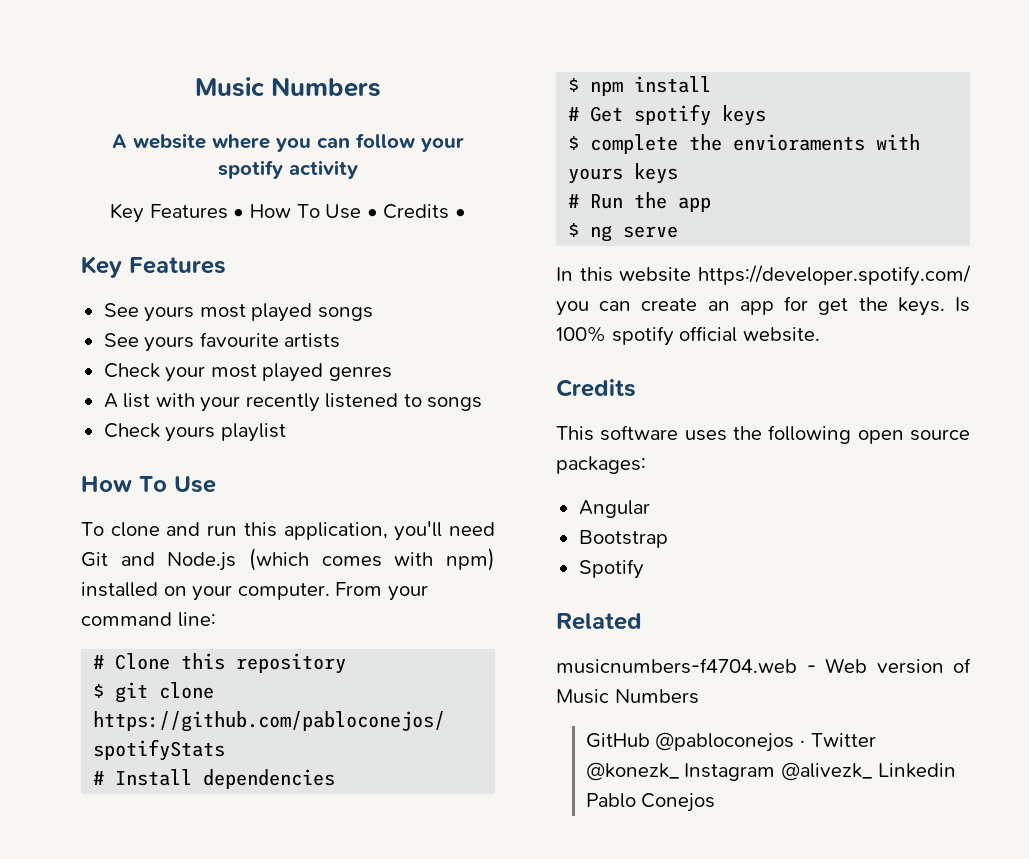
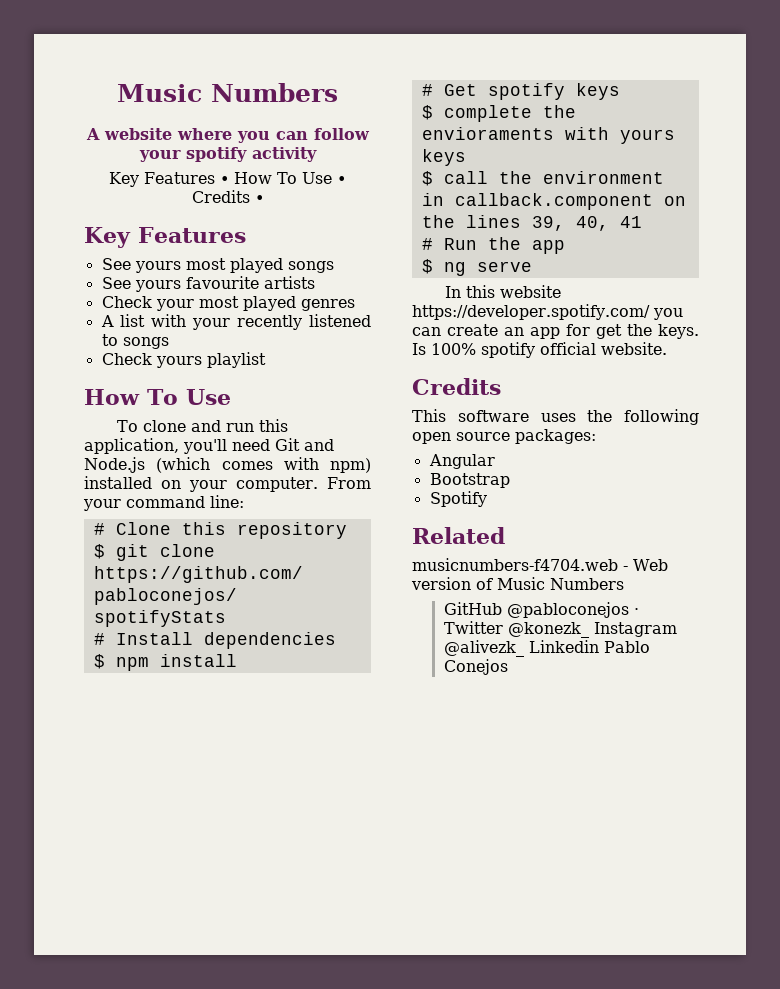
(679, 173) none -> [421,171,664,186] [421,193,686,210] [421,215,642,231] // $ call the environment in callback.component on the lines 39, 40, 41

